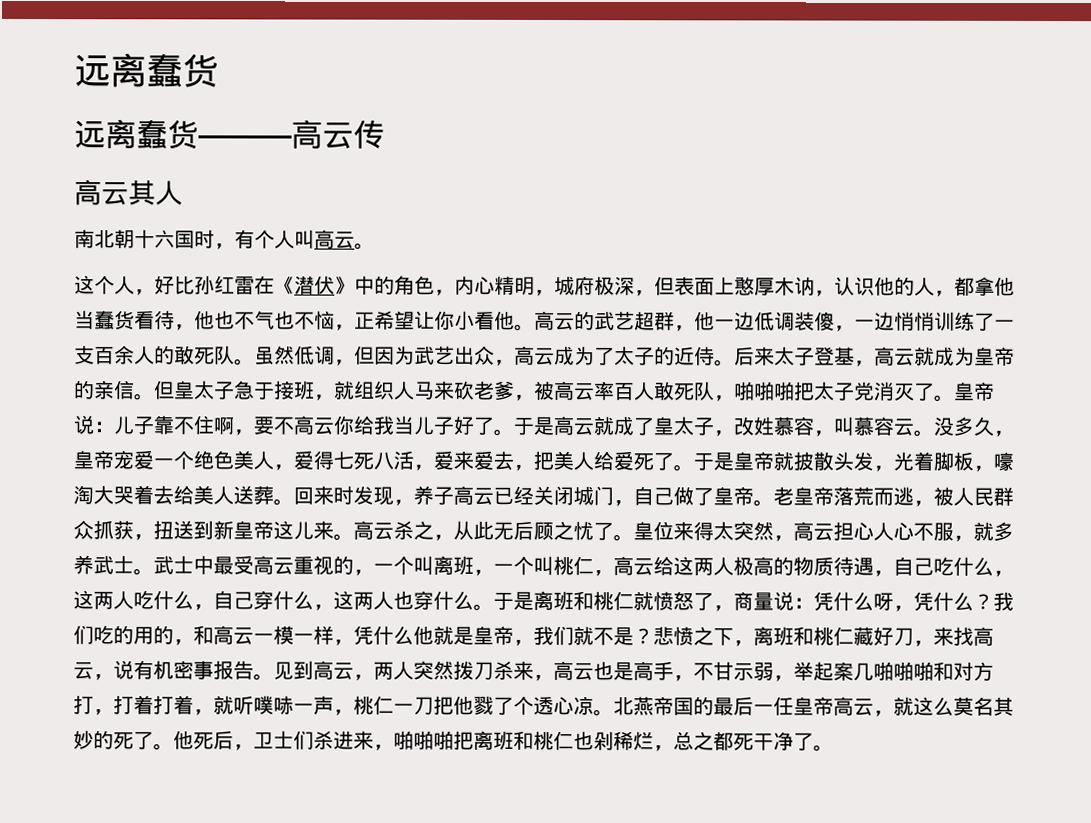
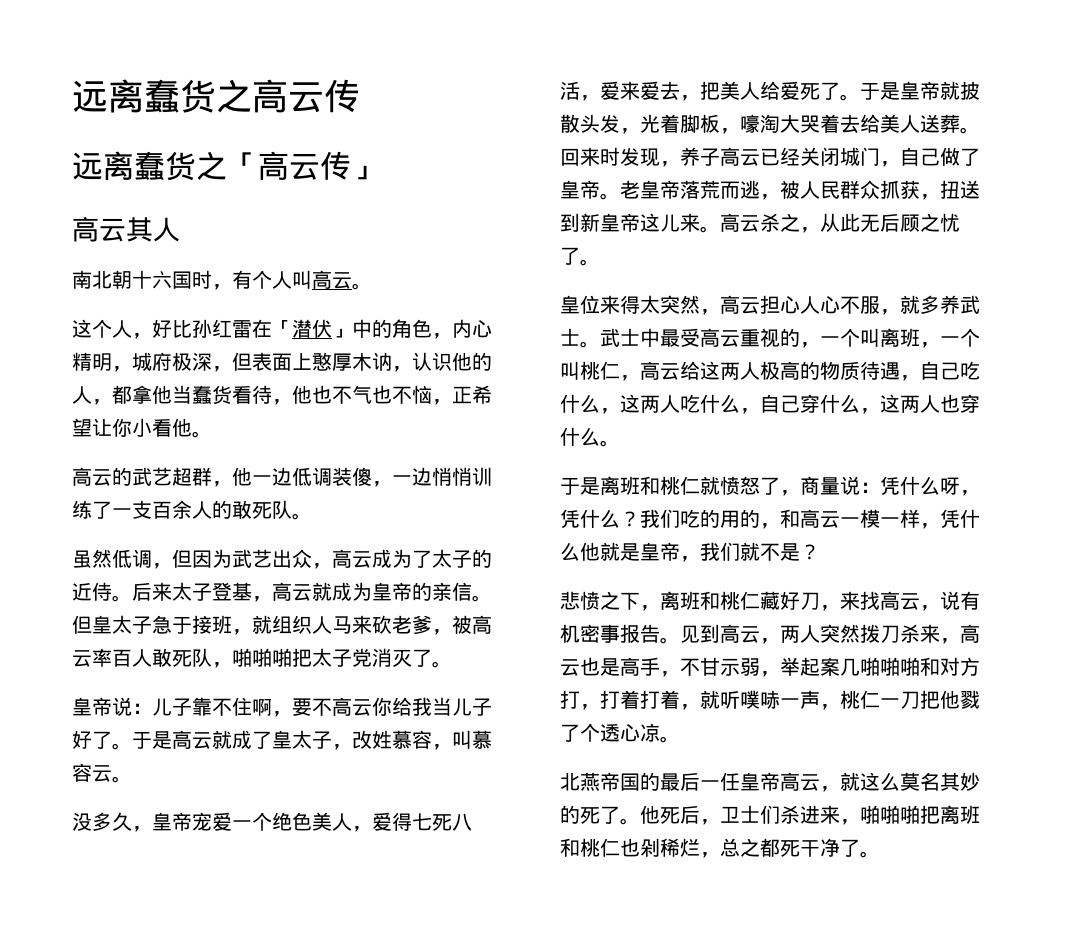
[74,53,219,88] [74,119,385,150] 远离蠢货 // 远离蠢货———高云传 -> [72,79,360,113] [72,151,382,181] 远离蠢货之高云传 // 远离蠢货之「高云传」
[274,275,355,295] 《潜伏》 -> [272,319,352,338] 「潜伏」
(535, 327) none -> (212, 434) //
(255, 362) none -> (312, 516) //
(955, 398) none -> (452, 664) //
(934, 433) none -> (132, 779) //
(634, 538) none -> (600, 262) //
(494, 607) none -> (620, 443) //
(654, 636) none -> (820, 552) //
(614, 713) none -> (680, 739) //

